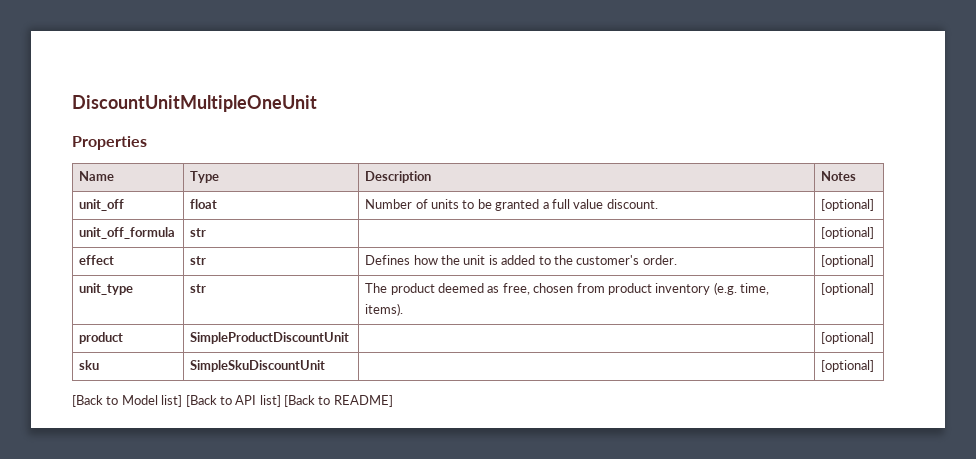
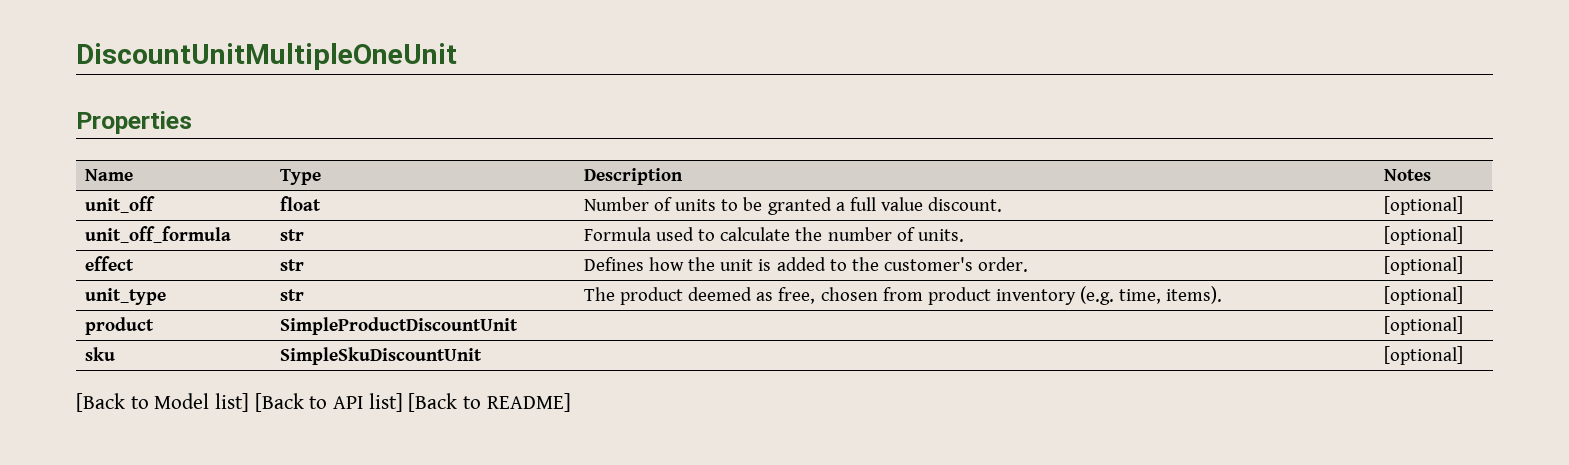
(207, 232) none -> [583,227,964,242] Formula used to calculate the number of units.

